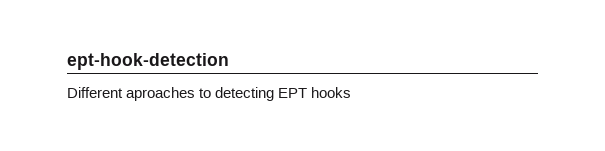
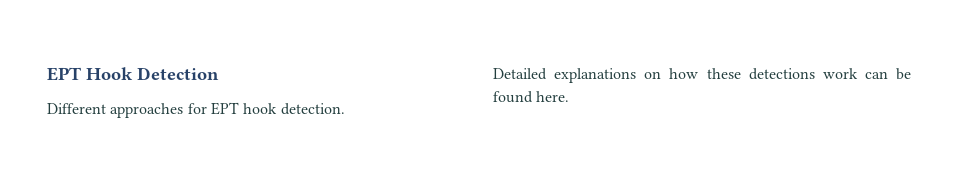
[67,53,229,70] [67,87,352,101] ept-hook-detection // Different aproaches to detecting EPT hooks -> [47,67,219,81] [47,102,345,118] [493,68,911,83] [493,91,570,103] EPT Hook Detection // Different approaches for EPT hook detection. // Detailed explanations on how these detections work can be found here.

